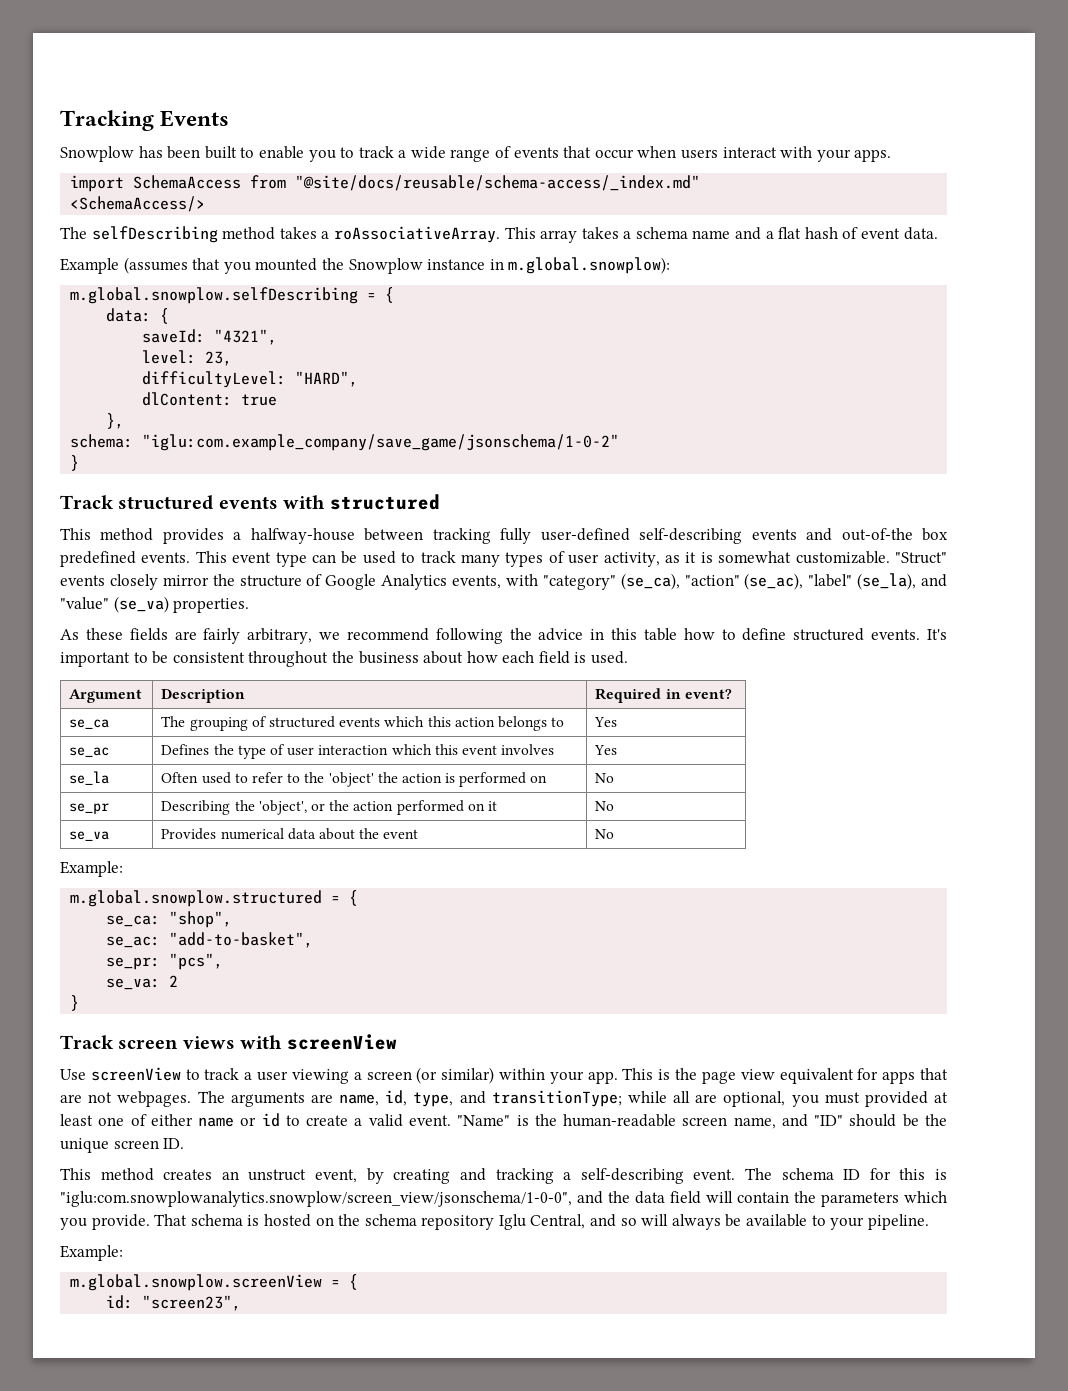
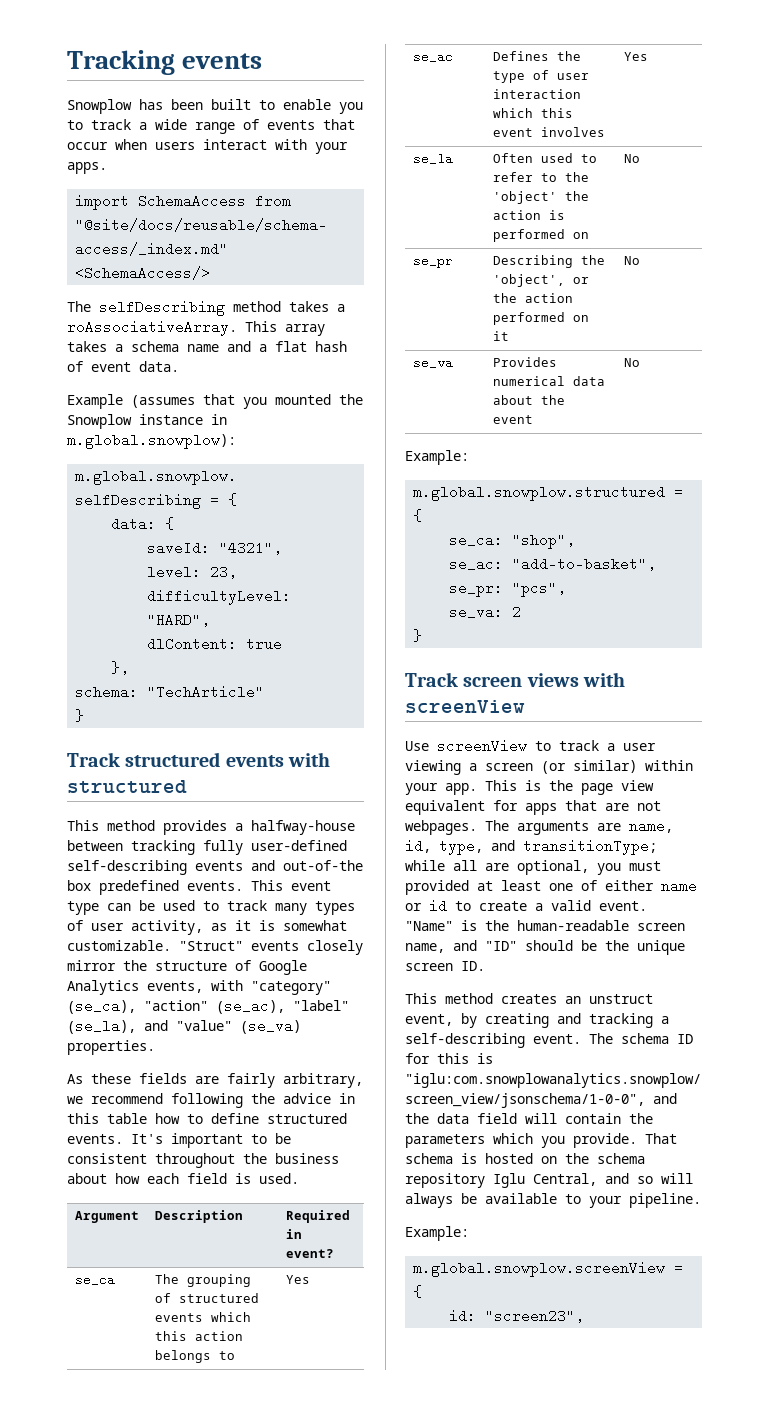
[160,110,230,127] Events -> [182,53,263,69] events
[142,434,620,451] "iglu:com.example_company/save_game/jsonschema/1-0-2" -> [147,685,265,699] "TechArticle"

